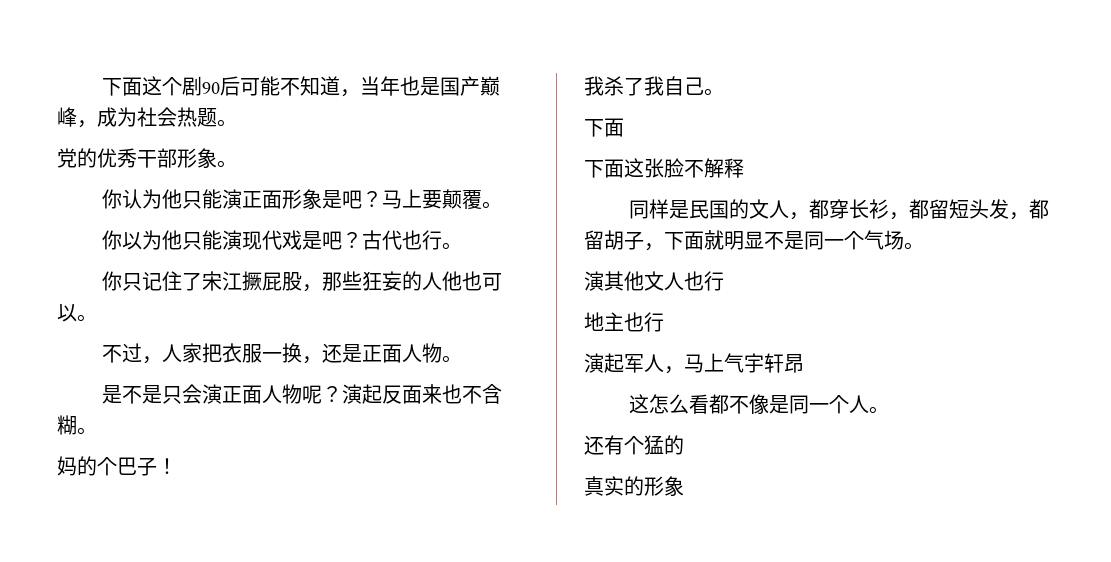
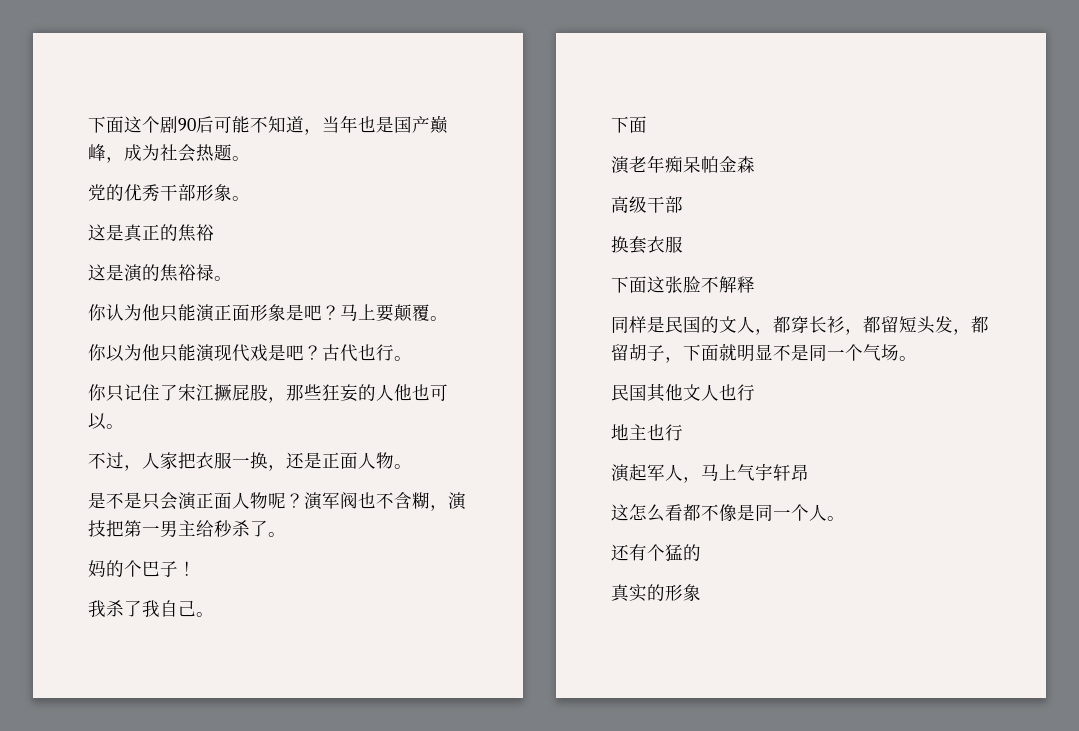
(237, 164) none -> [88,224,214,242] [88,264,232,282] // 这是真正的焦裕 // 这是演的焦裕禄。
[361,384,502,404] [57,415,77,435] 起反面来也不含糊 -> [322,492,467,511] [88,520,268,537] 军阀也不含糊，演技把第一男主给秒杀了
(624, 127) none -> [611,155,755,174] [611,196,683,213] [611,236,683,254] // 演老年痴呆帕金森 // 高级干部 // 换套衣服
[584,271,604,291] 演 -> [611,384,647,401] 民国

